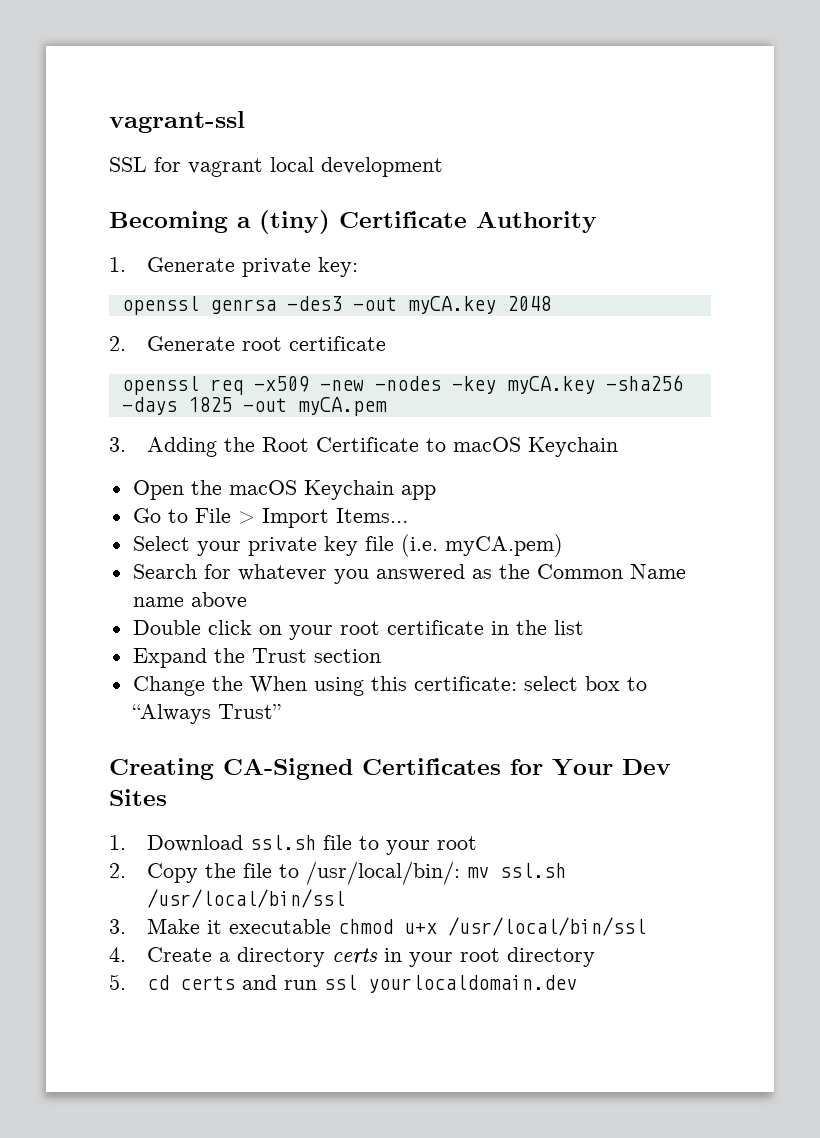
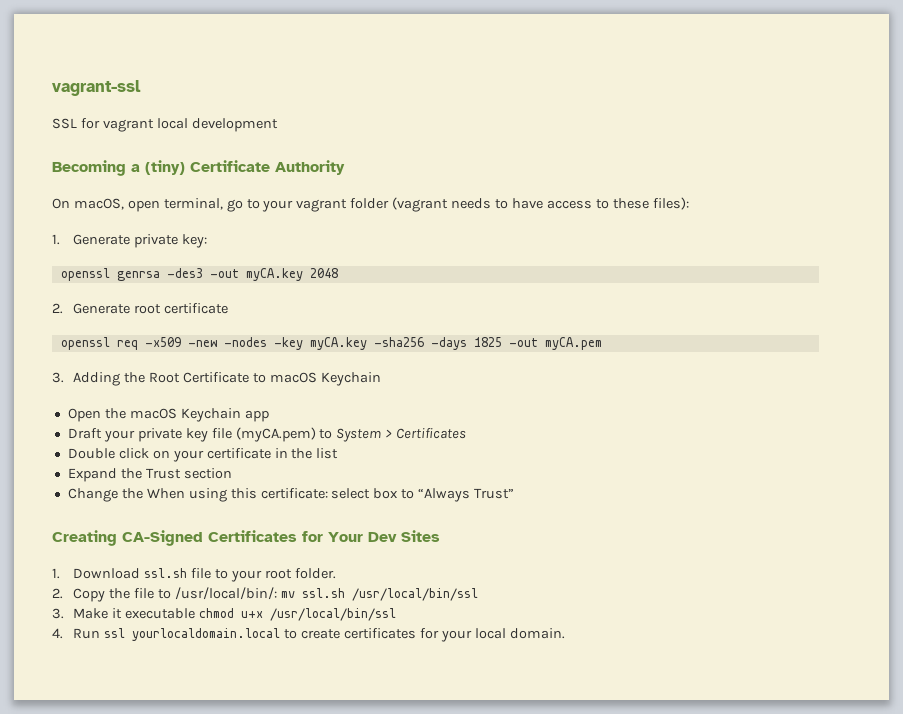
(597, 222) none -> [52,197,689,212] // On macOS, open terminal, go to your vagrant folder (vagrant needs to have access to these files):
[132,508,408,528] [132,534,563,557] [132,564,686,584] [132,592,247,609] Go to File > Import Items… // Select your private key file (i.e. myCA.pem) // Search for whatever you answered as the Common Name name above -> [67,427,467,442] Draft your private key file (myCA.pem) to System > Certificates
[339,621,380,635] root -> (204, 456) none
(478, 843) none -> [294,568,336,579] folder.
[147,947,596,967] [109,974,578,993] Create a directory certs in your root directory // 5. cd certs and run ssl yourlocaldomain.dev -> [73,628,565,642] Run ssl yourlocaldomain.local to create certificates for your local domain.

